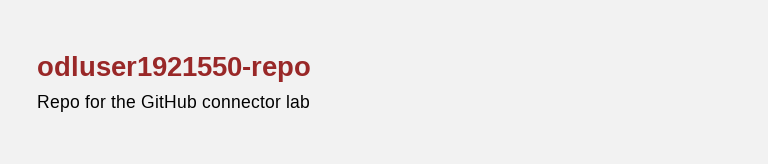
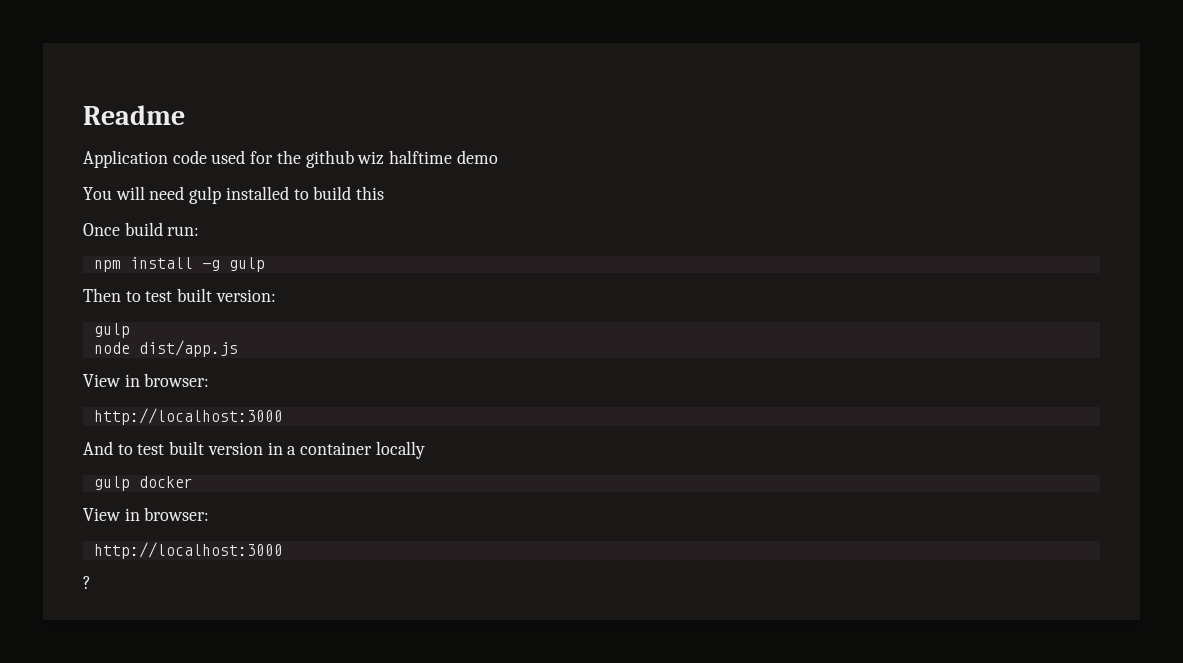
[37,56,311,82] [37,95,310,112] odluser1921550-repo // Repo for the GitHub connector lab -> [83,105,185,125] [83,150,498,168] [83,186,385,204] [83,222,200,236] [93,257,265,272] [83,288,276,302] [93,323,130,338] [93,340,238,357] [83,373,210,387] [93,408,283,425] [83,441,425,459] [93,476,193,491] [83,507,210,521] [93,542,283,559] [83,576,91,589] Readme // Application code used for the github wiz halftime demo // You will need gulp installed to build this // Once build run: // npm install -g gulp // Then to test built version: // gulp // node dist/app.js // View in browser: // http://localhost:3000 // And to test built version in a container locally // gulp docker // View in browser: // http://localhost:3000 // ?

